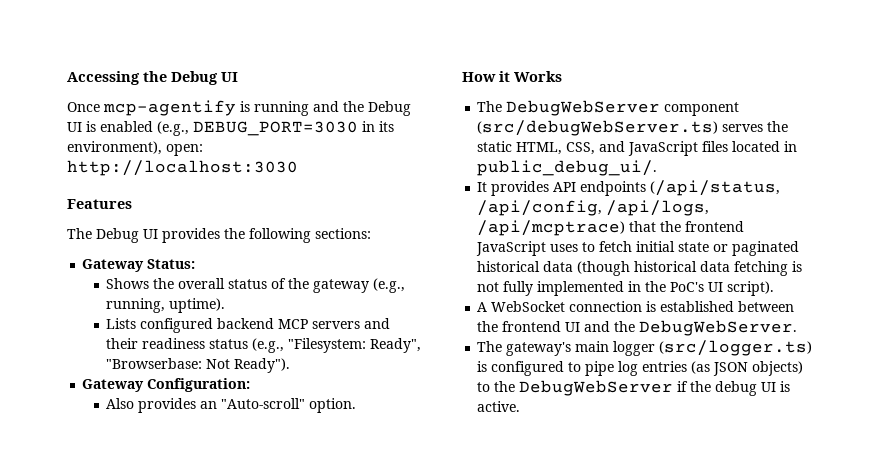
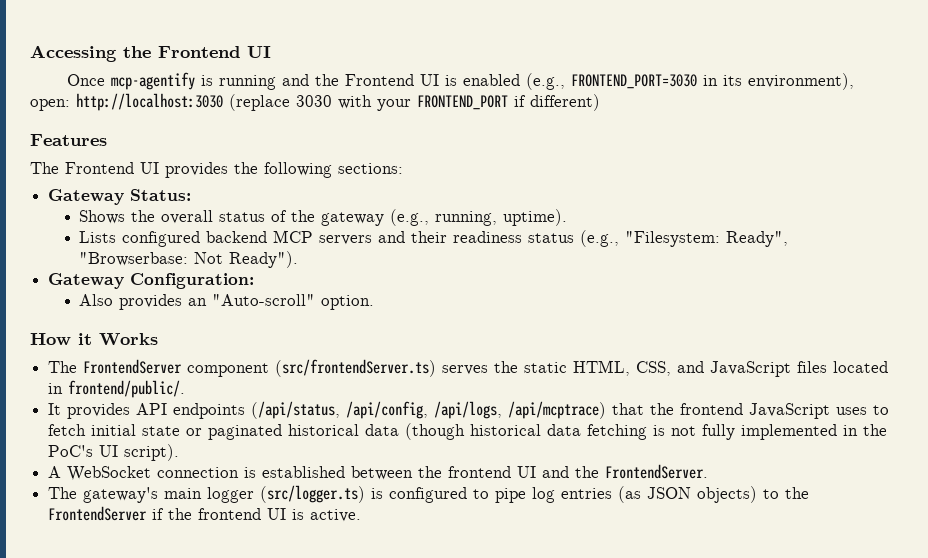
[171,71,218,85] Debug -> [158,46,240,58] Frontend
[368,101,411,116] Debug -> [344,74,414,86] Frontend
[193,121,358,136] DEBUG_PORT=3030 -> [570,74,697,89] FRONTEND_PORT=3030
(298, 168) none -> [229,94,600,111] (replace 3030 with your FRONTEND_PORT if different)
[96,228,139,243] Debug -> [65,162,134,174] Frontend
[506,100,740,116] [477,120,719,136] DebugWebServer component (src/debugWebServer.ts) -> [83,359,437,377] FrontendServer component (src/frontendServer.ts)
[477,160,658,176] public_debug_ui/. -> [68,380,186,398] frontend/public/.
[639,320,798,336] DebugWebServer. -> [605,464,709,479] FrontendServer.
[519,380,674,396] DebugWebServer -> [48,506,148,521] FrontendServer
[715,381,758,396] debug -> [198,508,262,520] frontend

